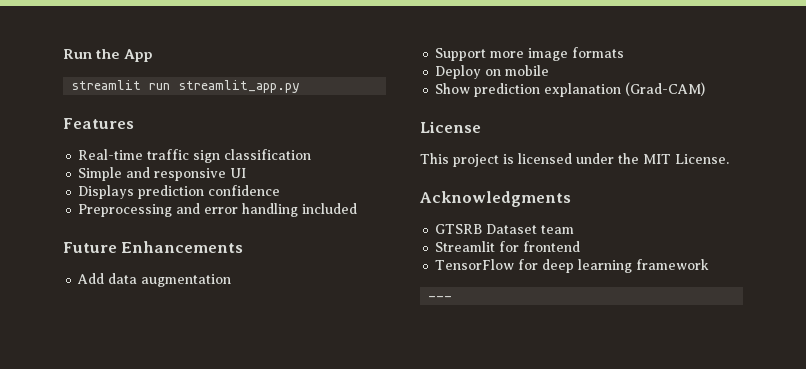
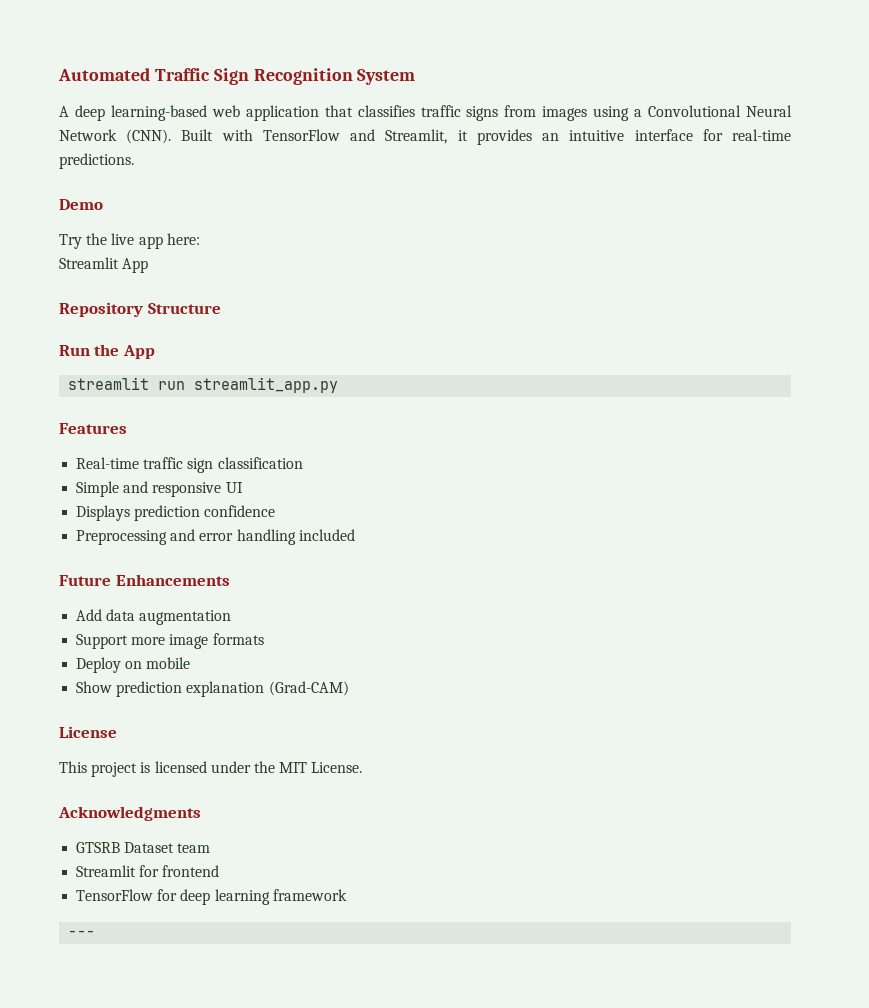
(63, 54) none -> [58,68,416,85] [59,105,793,121] [59,129,792,145] [59,153,134,169] [59,199,103,210] [59,233,200,249] [59,257,149,273] [59,302,221,317] Automated Traffic Sign Recognition System // A deep learning-based web application that classifies traffic signs from images using a Convolutional Neural Network (CNN). Built with TensorFlow and Streamlit, it provides an intuitive interface for real-time predictions. // Demo // Try the live app here: // Streamlit App // Repository Structure //

